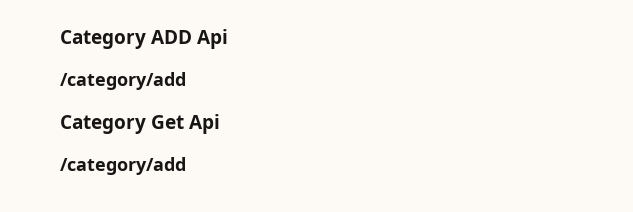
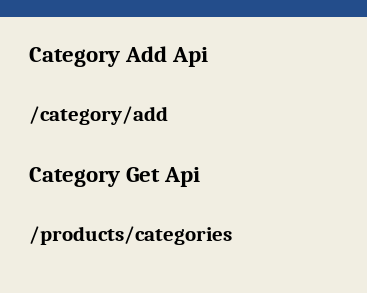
[60,30,193,49] Category ADD -> [29,46,168,67] Category Add
[60,157,186,175] /category/add -> [29,226,232,245] /products/categories

